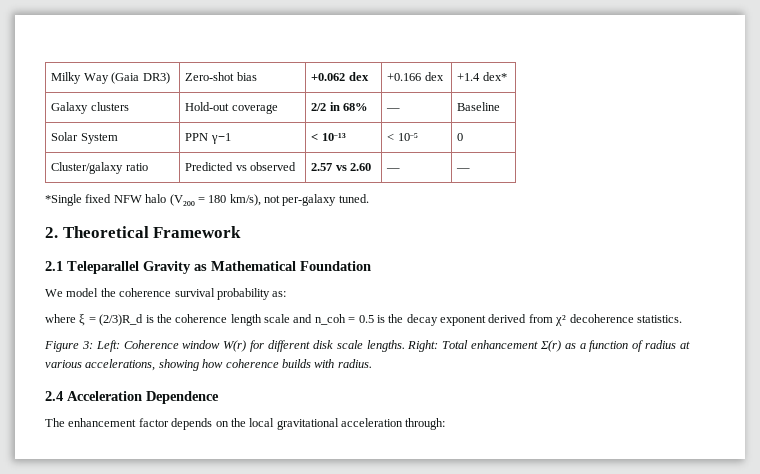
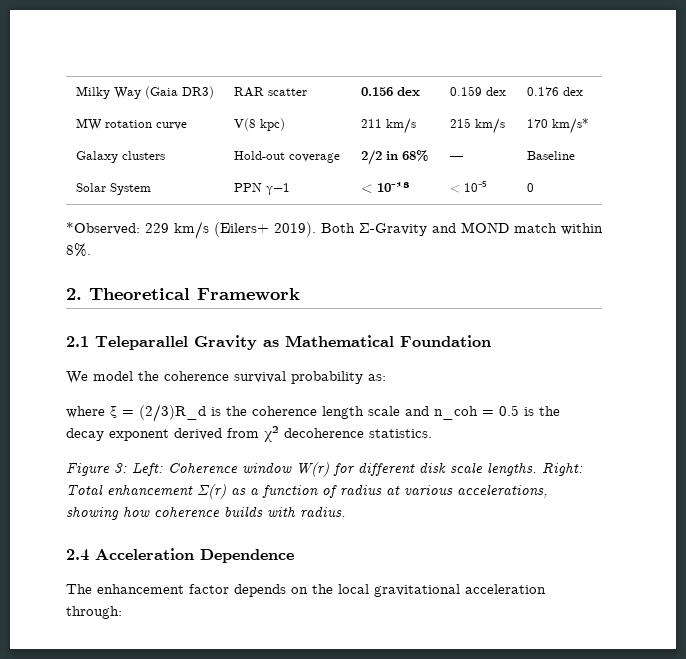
[185,72,257,81] [311,72,369,81] [387,72,444,81] [457,72,507,81] Zero-shot bias | +0.062 dex | +0.166 dex | +1.4 dex* -> [234,87,308,97] [361,87,421,96] [450,86,507,96] [527,87,584,96] [76,118,188,131] [234,118,286,131] [361,118,417,134] [450,118,506,134] [527,118,590,134] RAR scatter | 0.156 dex | 0.159 dex | 0.176 dex // MW rotation curve | V(8 kpc) | 211 km/s | 215 km/s | 170 km/s*
[51,162,148,174] [185,162,297,171] [311,163,372,171] [386,168,401,171] [456,168,471,171] [45,194,369,206] // Cluster/galaxy ratio | Predicted vs observed | 2.57 vs 2.60 | — | — // *Single fixed NFW halo (V₂₀₀ = 180 km/s), not per-galaxy tuned. -> [66,221,603,239] [66,243,91,257] // *Observed: 229 km/s (Eilers+ 2019). Both Σ-Gravity and MOND match within 8%.

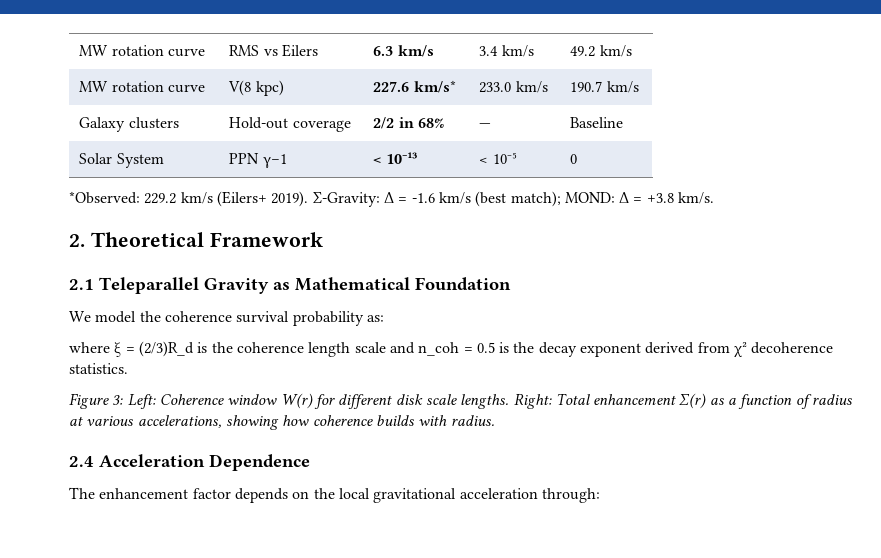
[76,86,215,99] [234,87,308,97] [361,87,421,96] [450,86,507,96] [527,87,584,96] Milky Way (Gaia DR3) | RAR scatter | 0.156 dex | 0.159 dex | 0.176 dex -> [79,45,206,57] [229,44,319,57] [373,45,434,57] [479,45,534,57] [570,45,632,57] MW rotation curve | RMS vs Eilers | 6.3 km/s | 3.4 km/s | 49.2 km/s
[361,118,417,134] [450,118,506,134] [527,118,590,134] 211 km/s | 215 km/s | 170 km/s* -> [373,80,456,93] [479,81,548,93] [570,81,639,93] 227.6 km/s* | 233.0 km/s | 190.7 km/s
[145,223,169,233] 229 -> [144,193,177,204] 229.2
[321,222,603,236] [66,243,91,257] Both Σ-Gravity and MOND match within 8%. -> [312,191,715,207] Σ-Gravity: Δ = -1.6 km/s (best match); MOND: Δ = +3.8 km/s.

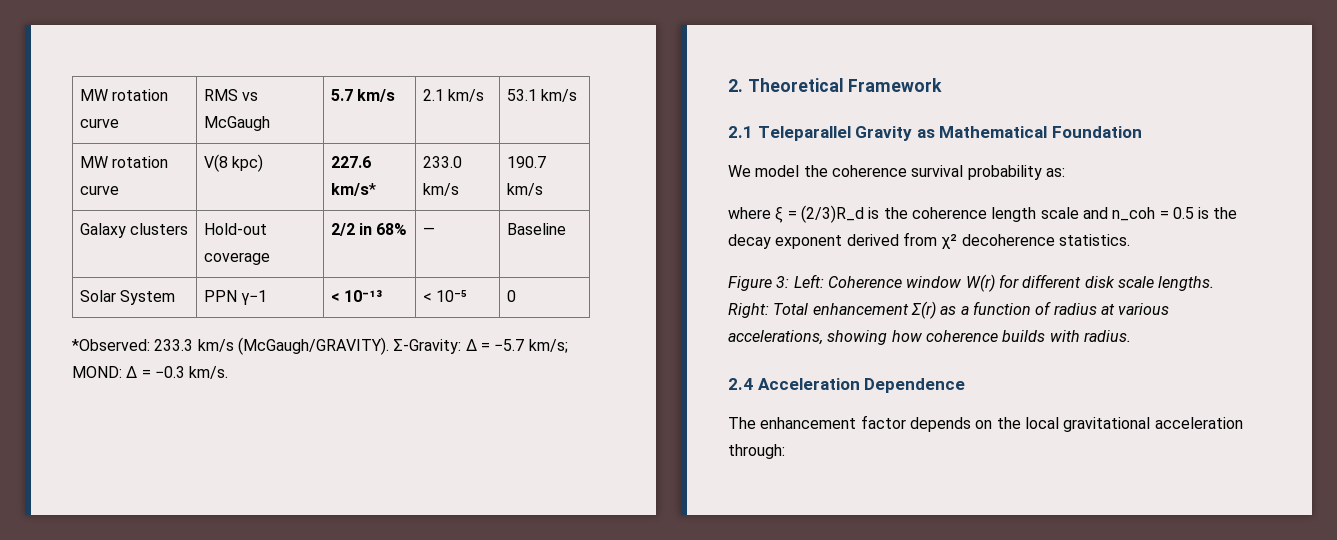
[282,44,319,57] [373,45,434,57] [479,45,534,57] [570,46,596,57] Eilers | 6.3 km/s | 3.4 km/s | 49.2 -> [203,116,270,131] [330,89,396,102] [422,89,485,102] [506,89,537,101] McGaugh | 5.7 km/s | 2.1 km/s | 53.1
[144,191,561,207] 229.2 km/s (Eilers+ 2019). Σ-Gravity: Δ = -1.6 km/s (best match); -> [154,337,568,355] 233.3 km/s (McGaugh/GRAVITY). Σ-Gravity: Δ = −5.7 km/s;
[646,193,674,203] +3.8 -> [154,366,185,378] −0.3

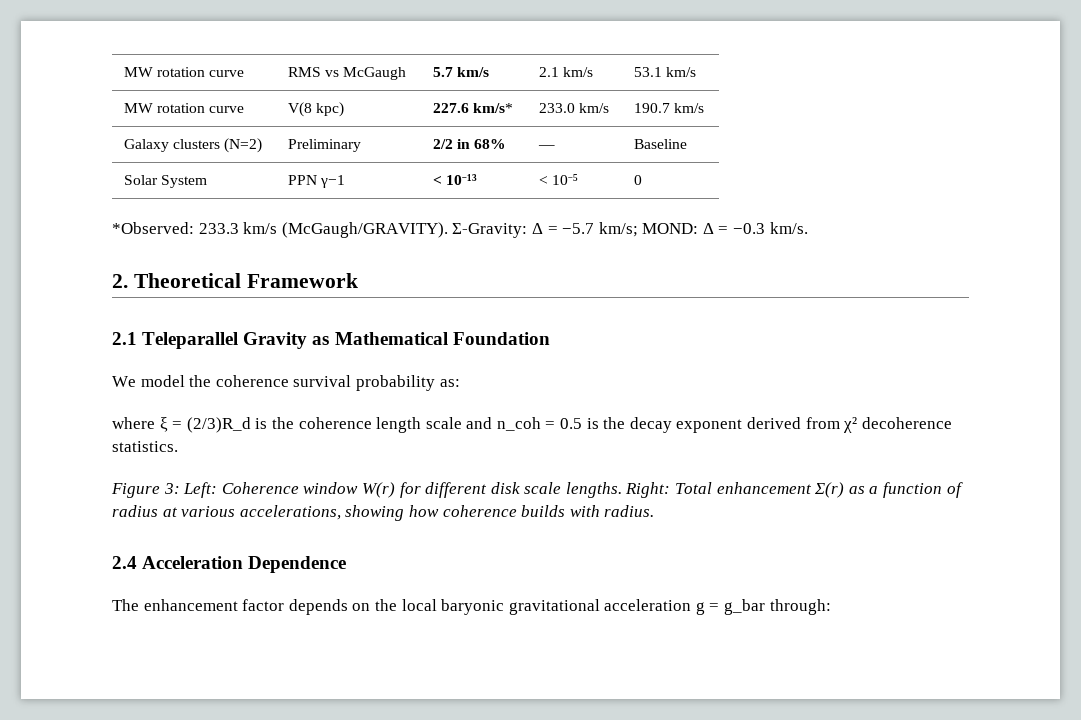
[203,223,267,235] [203,252,270,265] | Hold-out coverage -> [223,138,262,153] [287,139,361,152] (N=2) | Preliminary
(1059, 423) none -> [441,599,505,615] baryonic
(1243, 423) none -> [695,599,766,615] g = g_bar

